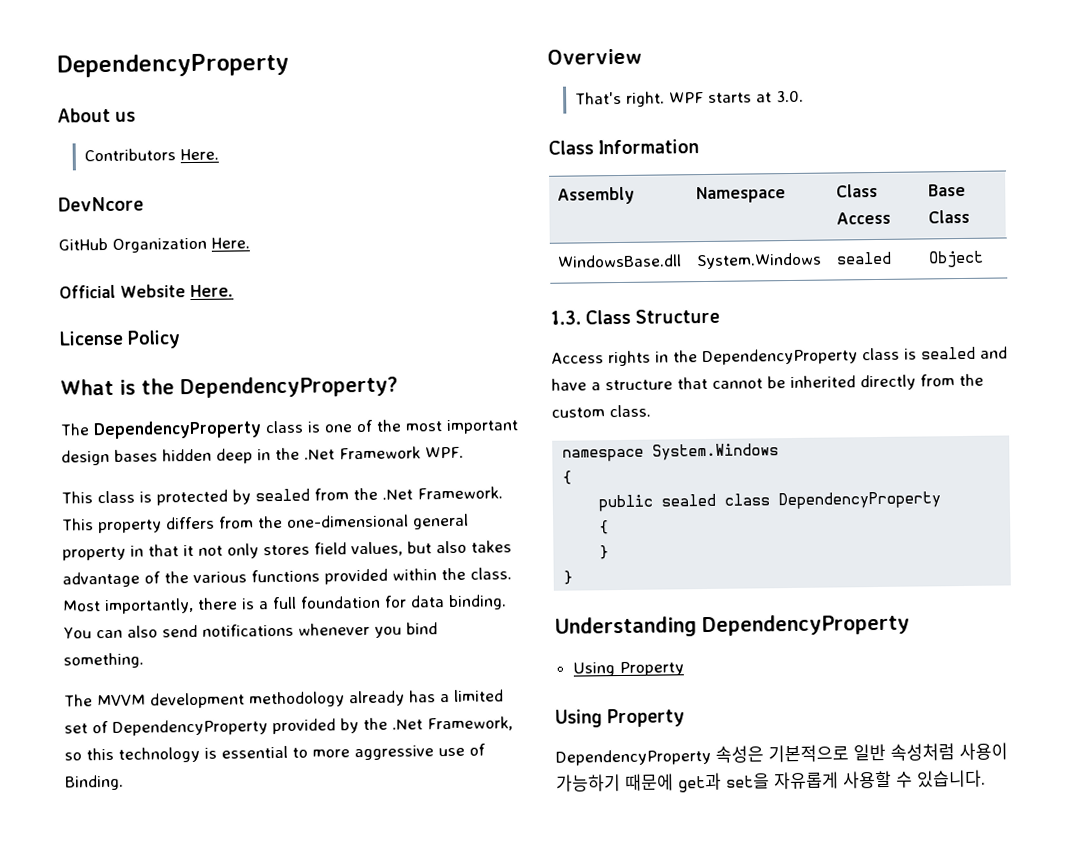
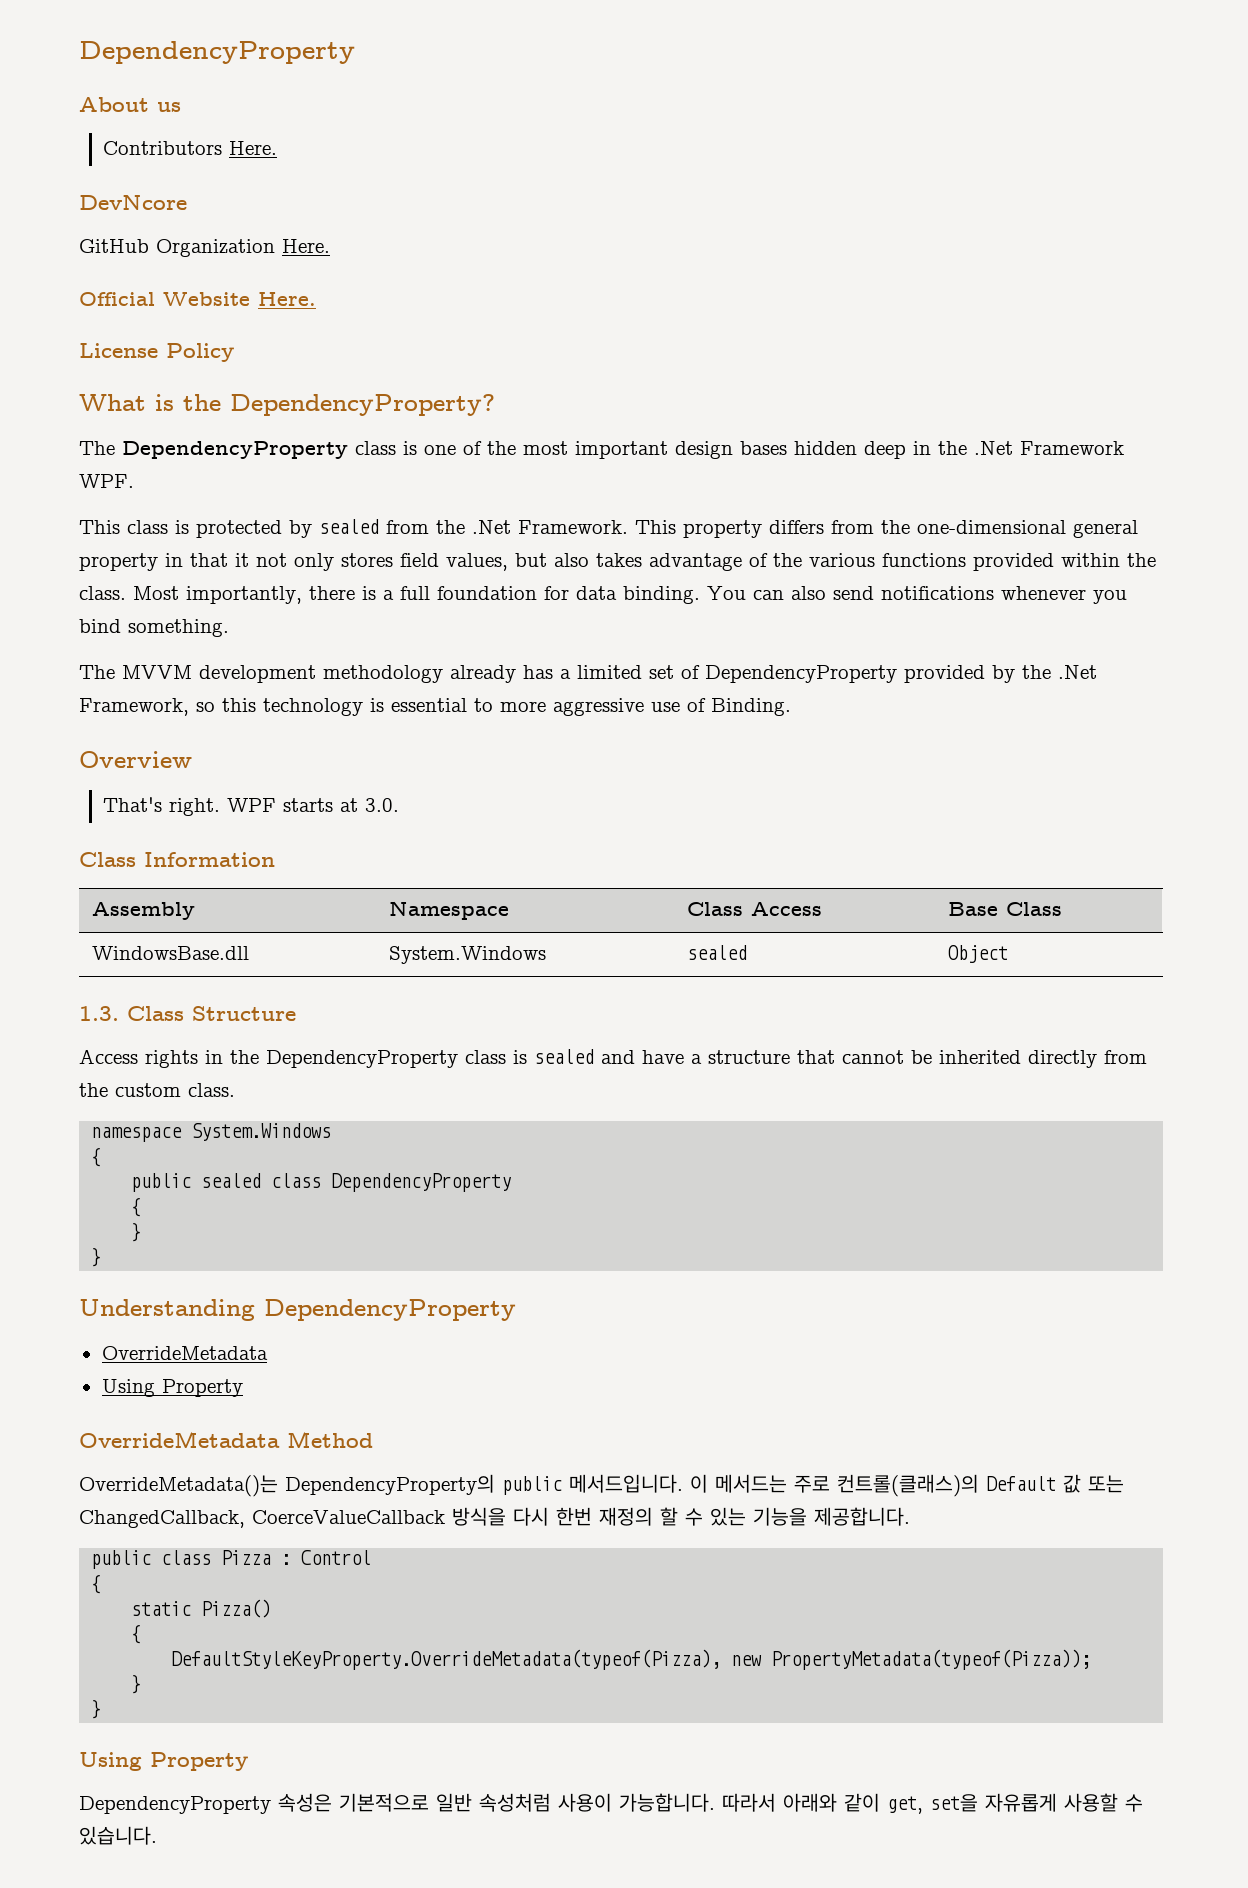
[572,661,684,677] // Using Property -> [101,1346,268,1360] [101,1379,243,1397] [79,1431,373,1448] [79,1474,1124,1497] [79,1507,910,1528] [91,1550,372,1569] [91,1574,102,1594] [131,1599,272,1618] [131,1624,142,1644] [171,1649,1092,1670] [131,1674,142,1694] [91,1699,102,1719] // OverrideMetadata // Using Property // OverrideMetadata Method // OverrideMetadata()는 DependencyProperty의 public 메서드입니다. 이 메서드는 주로 컨트롤(클래스)의 Default 값 또는 ChangedCallback, CoerceValueCallback 방식을 다시 한번 재정의 할 수 있는 기능을 제공합니다. // public class Pizza : Control // { // static Pizza() // { // DefaultStyleKeyProperty.OverrideMetadata(typeof(Pizza), new PropertyMetadata(typeof(Pizza)); // } // }
[556,772,722,793] 가능하기 때문에 get과 -> [619,1793,923,1814] 가능합니다. 따라서 아래와 같이 get,

